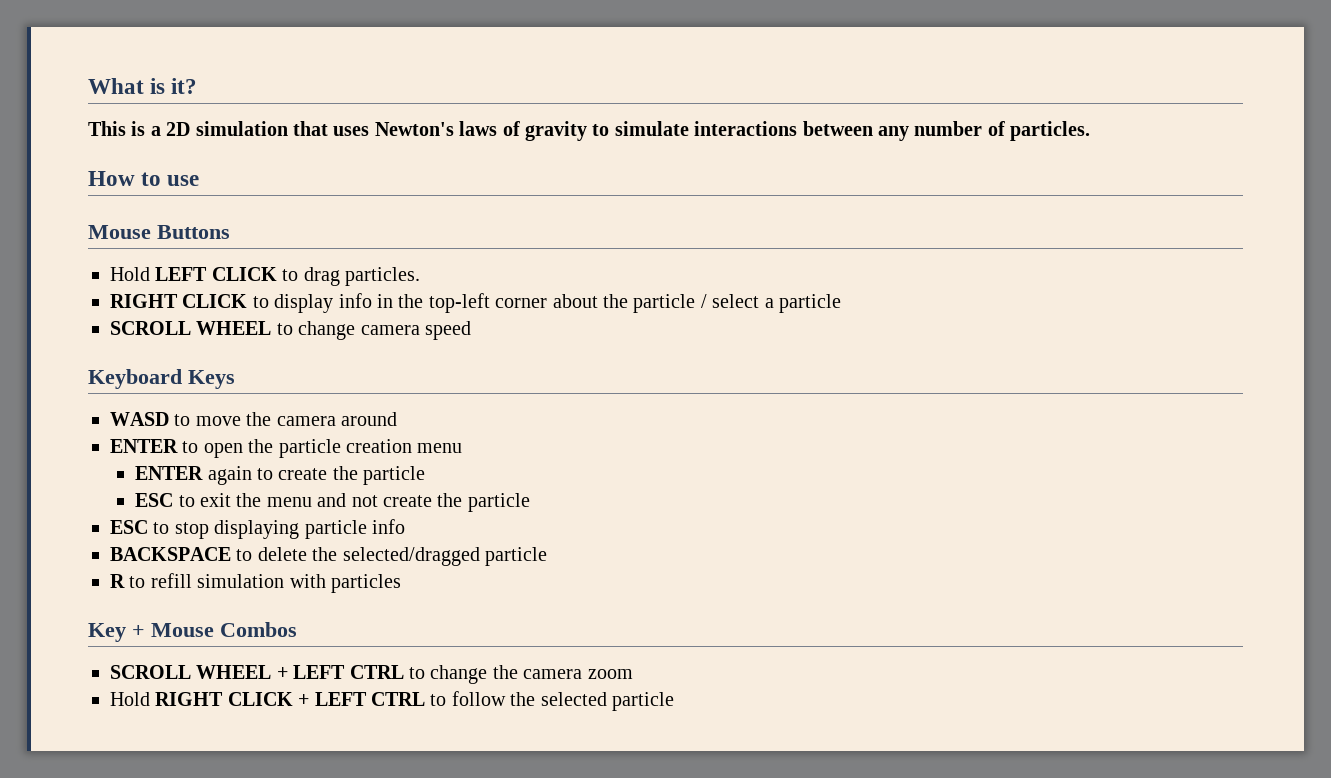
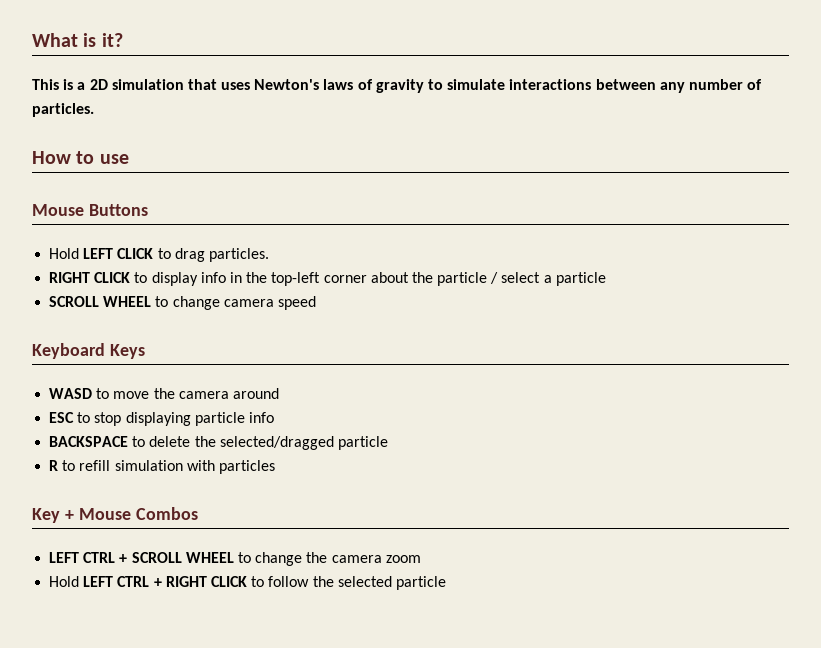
[110,439,463,458] [135,466,426,485] [135,493,530,512] // ENTER to open the particle creation menu // ENTER again to create the particle // ESC to exit the menu and not create the particle -> (279, 393) none
[110,665,404,679] SCROLL WHEEL + LEFT CTRL -> [49,552,234,563] LEFT CTRL + SCROLL WHEEL
[155,692,425,706] RIGHT CLICK + LEFT CTRL -> [83,576,247,587] LEFT CTRL + RIGHT CLICK

